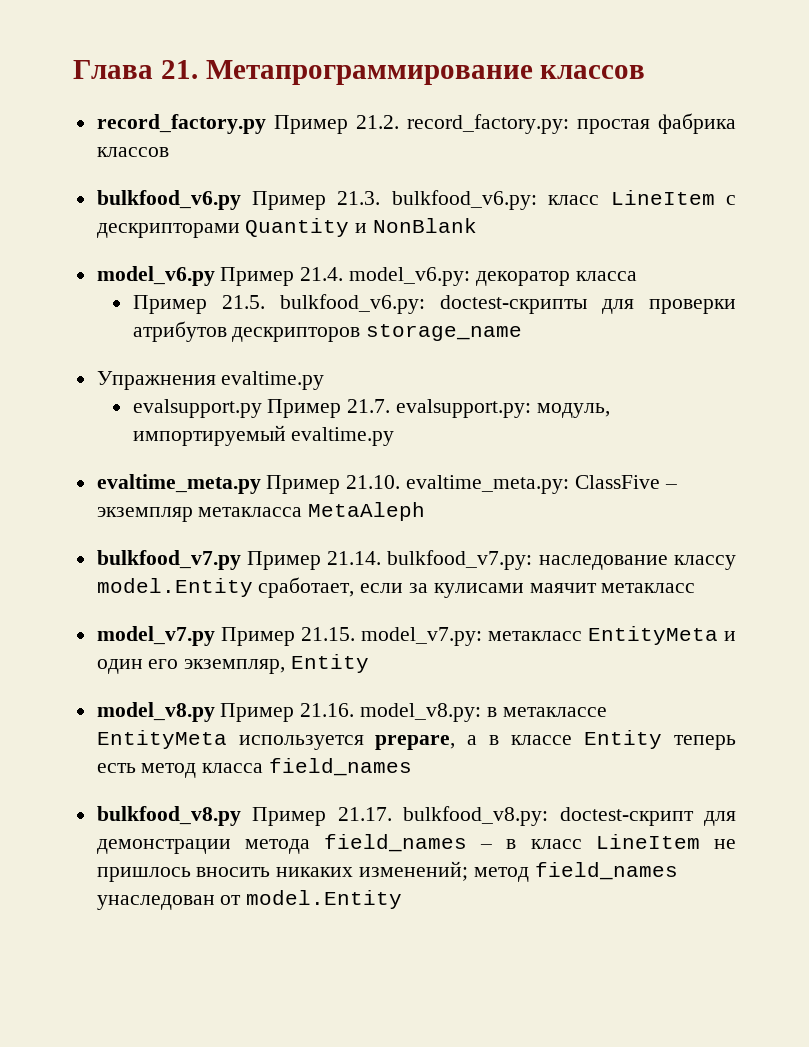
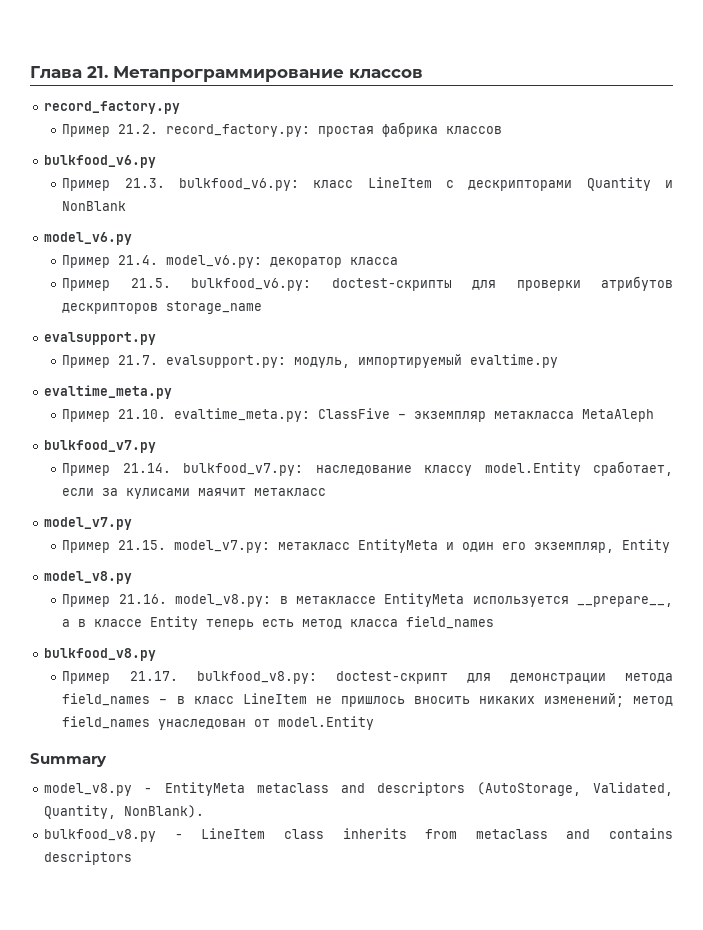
(266, 124) none -> (181, 107) //
(241, 200) none -> (157, 161) //
(215, 276) none -> (133, 238) //
[96,371,325,390] [132,399,262,418] Упражнения evaltime.py // evalsupport.py -> [44,332,157,345] evalsupport.py //
(261, 484) none -> (173, 392) //
(241, 560) none -> (157, 446) //
(215, 636) none -> (133, 523) //
(215, 712) none -> (133, 577) //
[375,735,456,750] prepare, -> [577,596,674,607] __prepare__,
(241, 816) none -> (157, 654) //
(403, 899) none -> [30,753,107,767] [44,782,674,796] [44,805,205,819] [44,828,673,842] [44,851,133,865] // Summary // model_v8.py - EntityMeta metaclass and descriptors (AutoStorage, Validated, Quantity, NonBlank). // bulkfood_v8.py - LineItem class inherits from metaclass and contains descriptors

